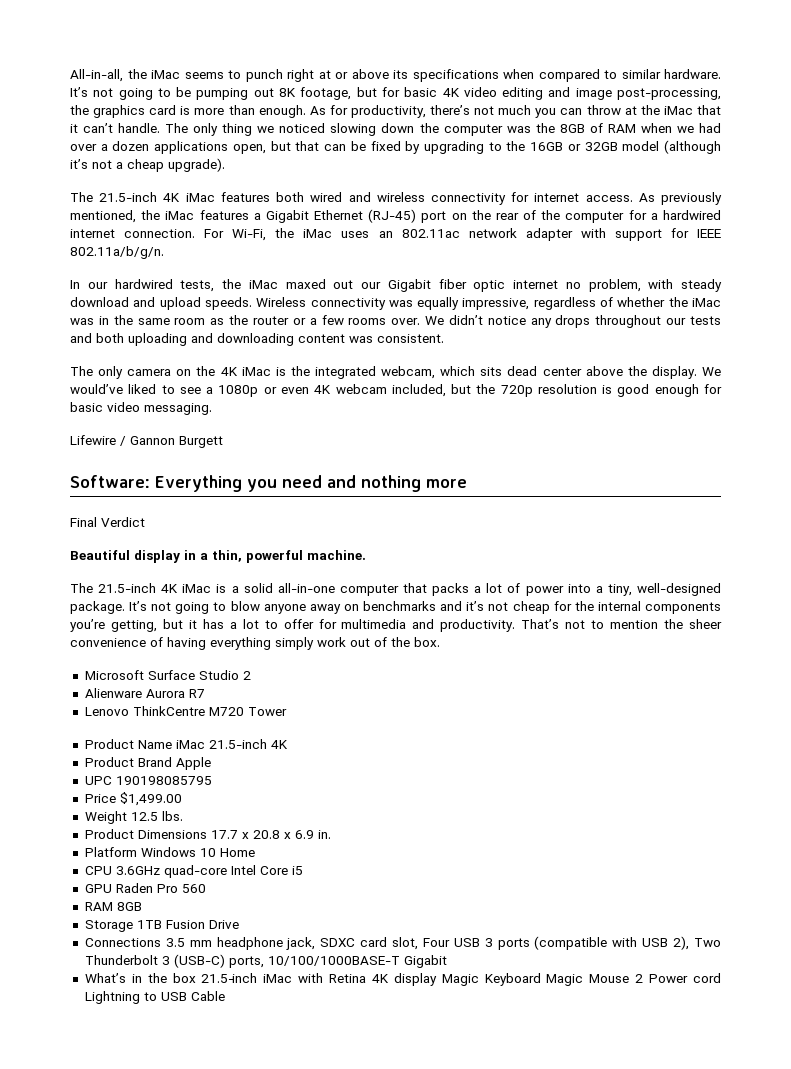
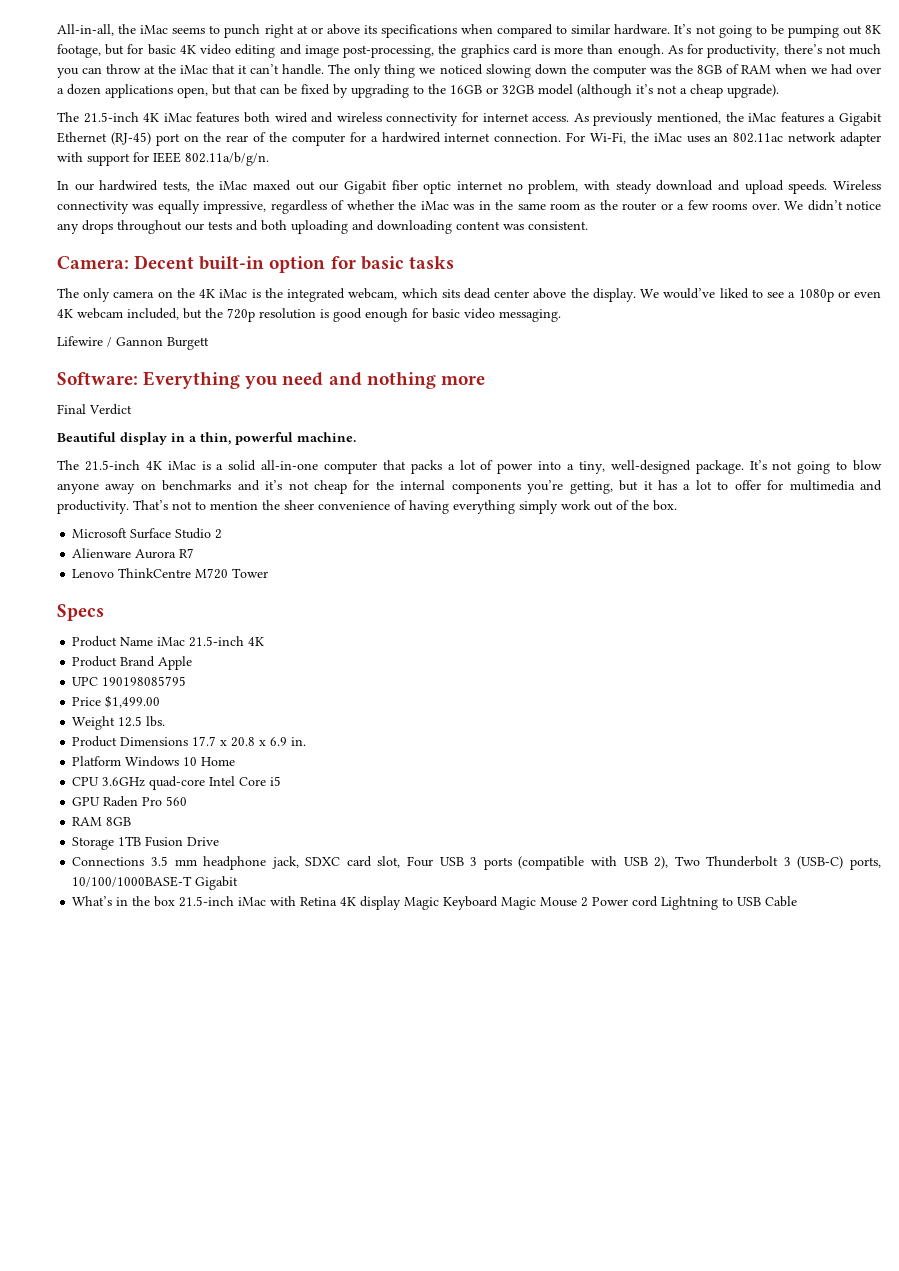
(444, 338) none -> [57,255,454,273] // Camera: Decent built-in option for basic tasks
(287, 711) none -> [57,604,104,621] // Specs

